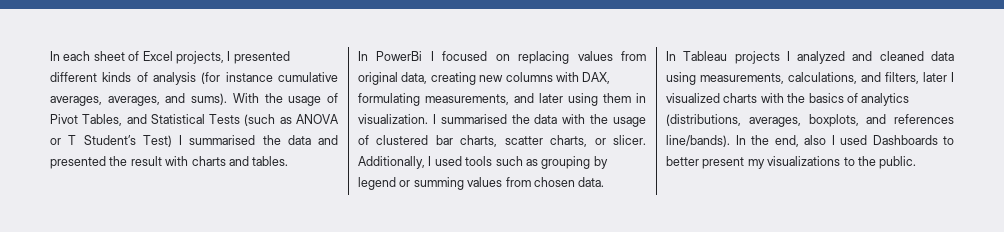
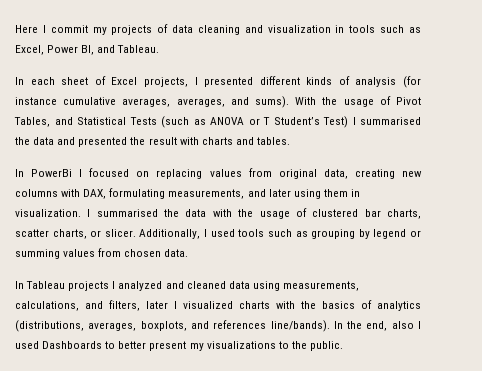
(50, 56) none -> [15,24,421,35] [15,45,160,55] Here I commit my projects of data cleaning and visualization in tools such as Excel, Power BI, and Tableau. //

